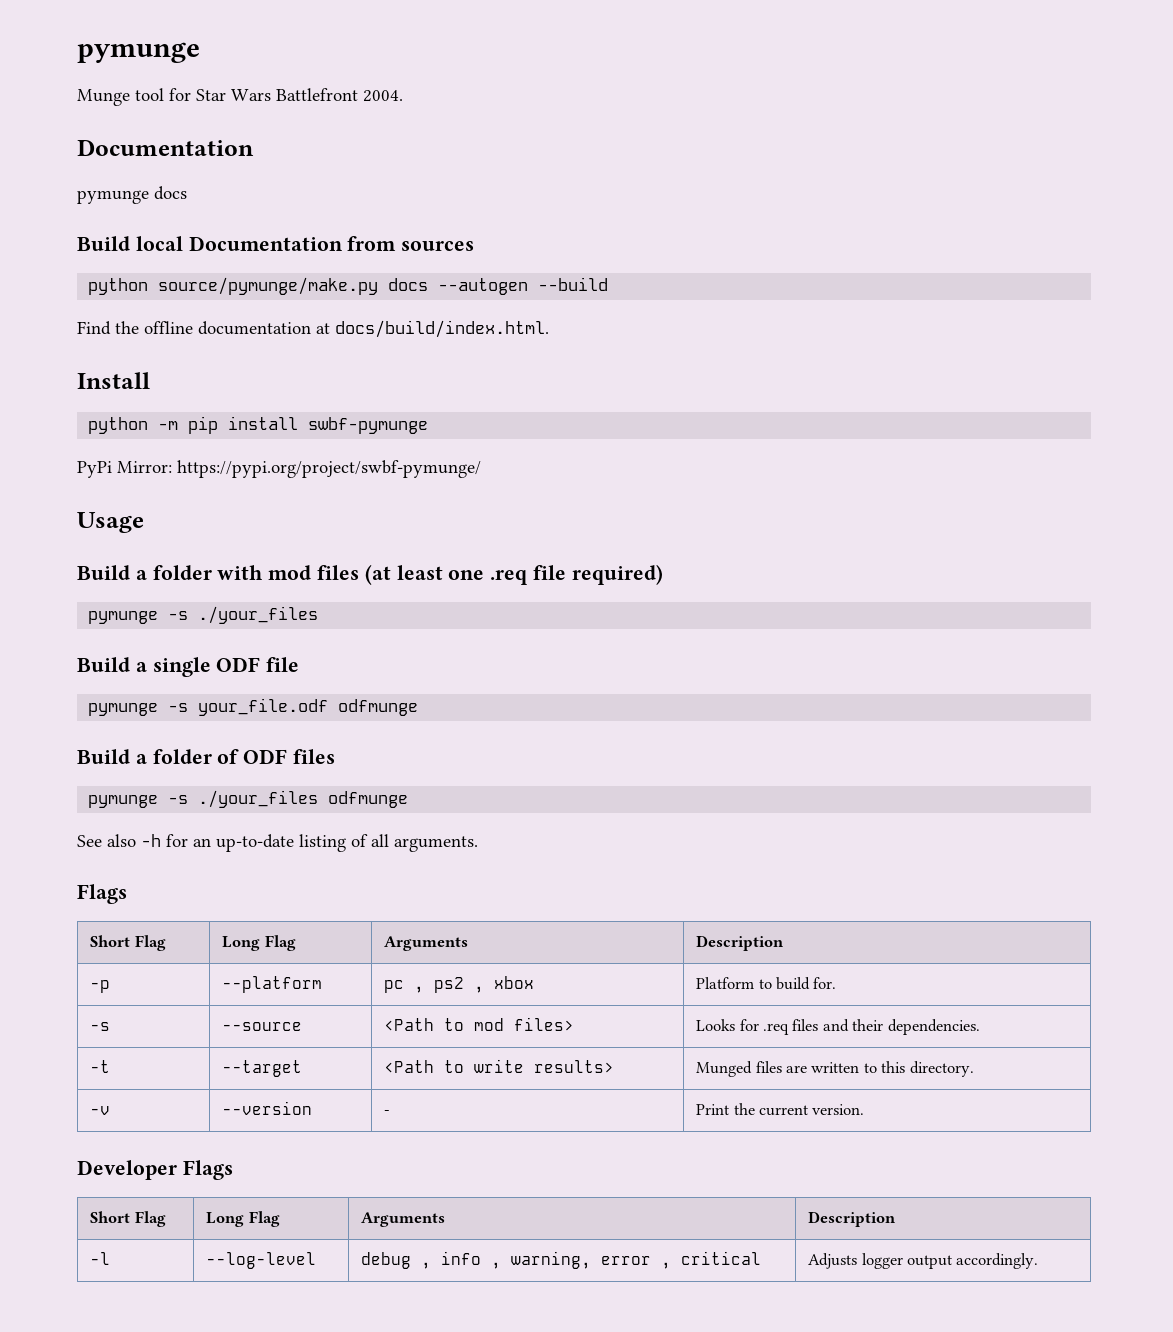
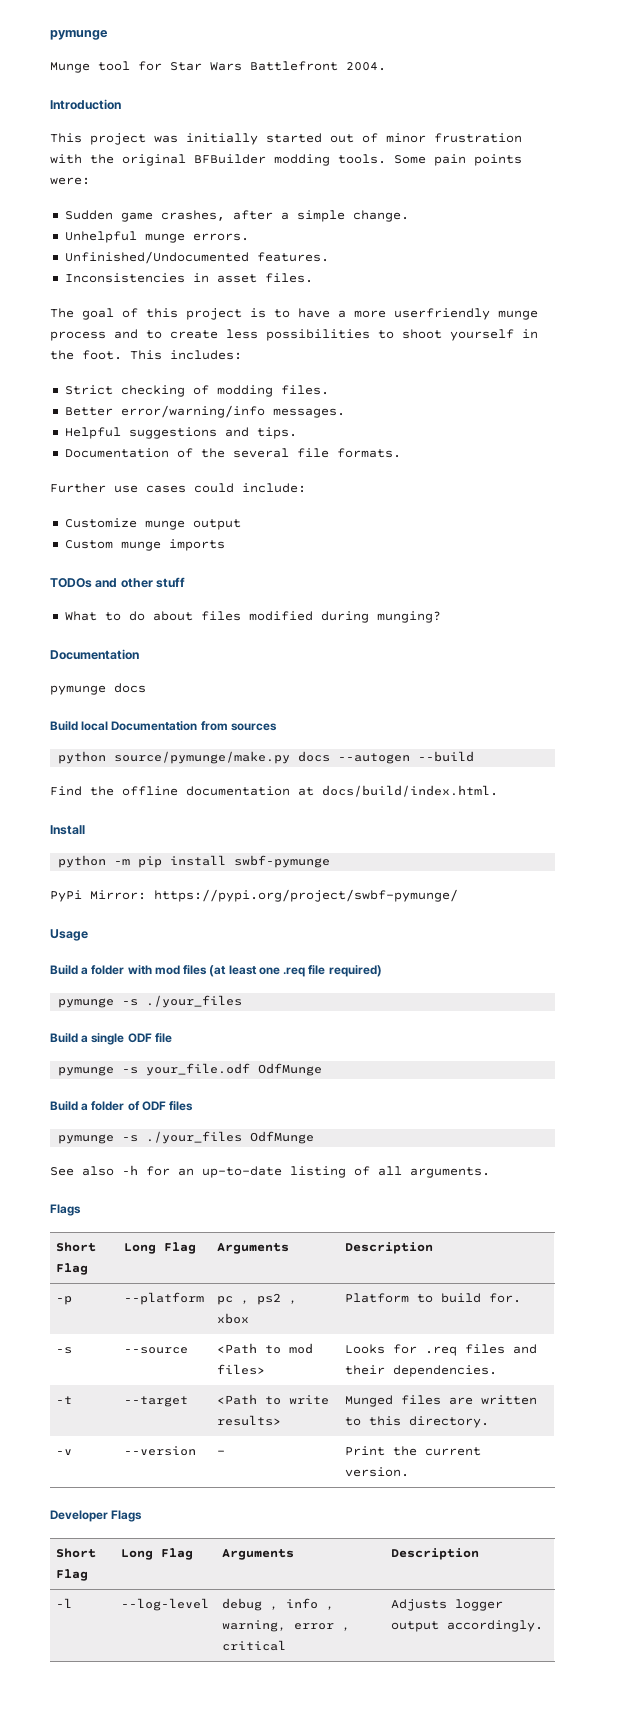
(403, 96) none -> [50,99,121,110] [50,133,522,145] [50,154,522,166] [50,177,90,185] [64,210,409,222] [64,231,249,243] [64,251,329,264] [64,273,313,283] [50,308,538,320] [50,329,538,341] [50,350,242,360] [64,385,329,397] [64,405,345,418] [64,427,297,439] [64,448,401,458] [50,483,306,493] [64,518,241,530] [64,539,225,551] [50,577,186,588] [64,611,441,623] // Introduction // This project was initially started out of minor frustration with the original BFBuilder modding tools. Some pain points were: // Sudden game crashes, after a simple change. // Unhelpful munge errors. // Unfinished/Undocumented features. // Inconsistencies in asset files. // The goal of this project is to have a more userfriendly munge process and to create less possibilities to shoot yourself in the foot. This includes: // Strict checking of modding files. // Better error/warning/info messages. // Helpful suggestions and tips. // Documentation of the several file formats. // Further use cases could include: // Customize munge output // Custom munge imports // TODOs and other stuff // What to do about files modified during munging?
[338,699,419,716] odfmunge -> [258,1063,323,1076] OdfMunge
[328,791,409,808] odfmunge -> [250,1131,315,1144] OdfMunge

